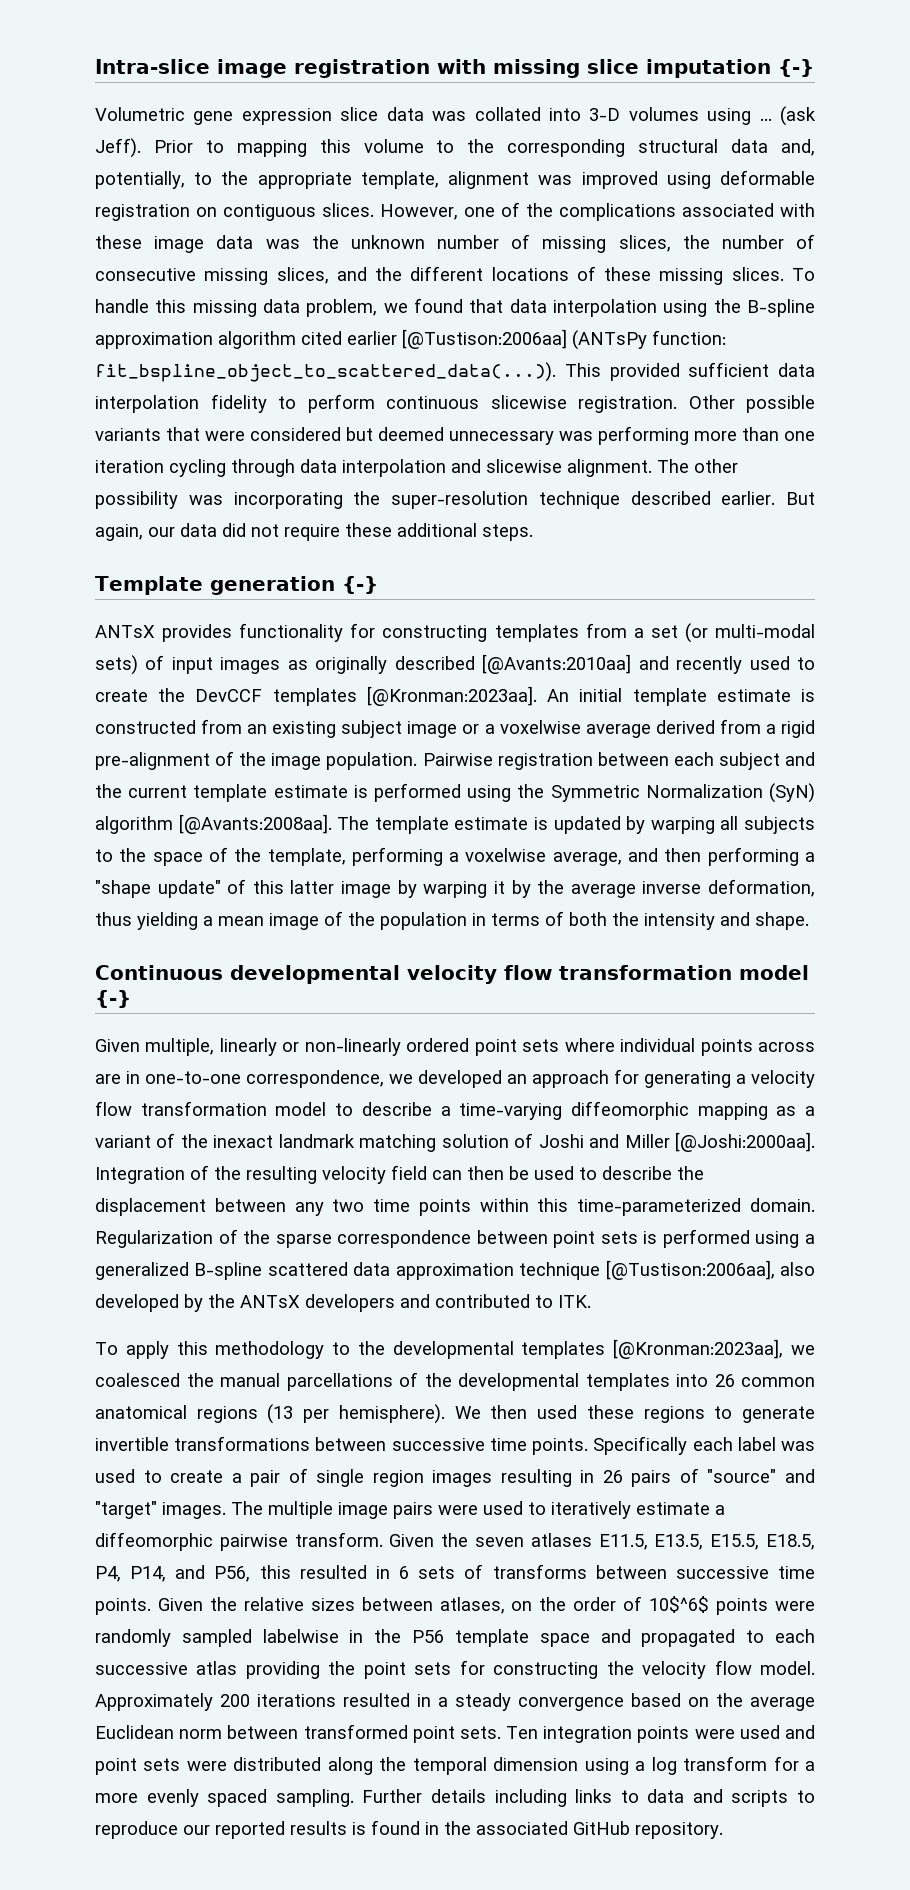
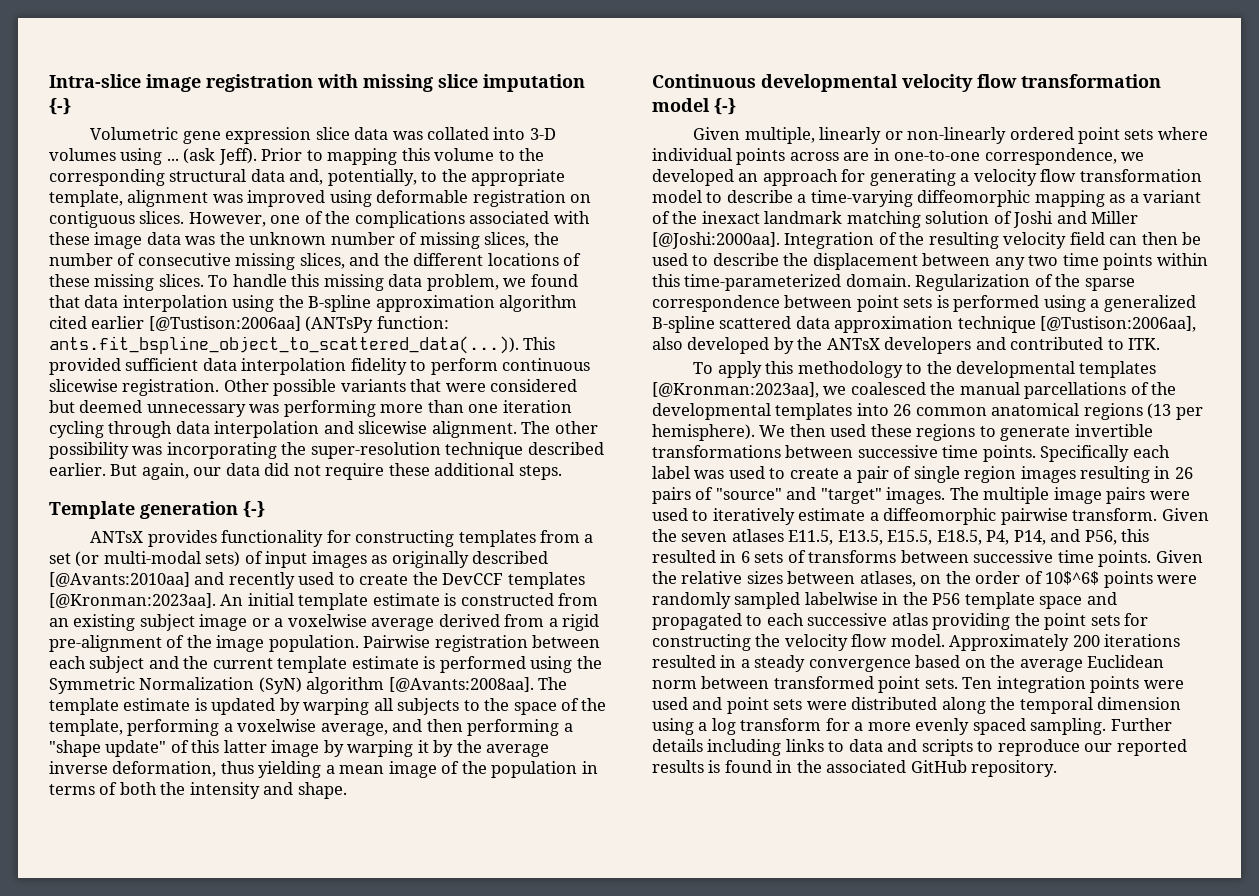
[95,362,556,382] fit_bspline_object_to_scattered_data(...)). -> [49,336,519,354] ants.fit_bspline_object_to_scattered_data(...)).

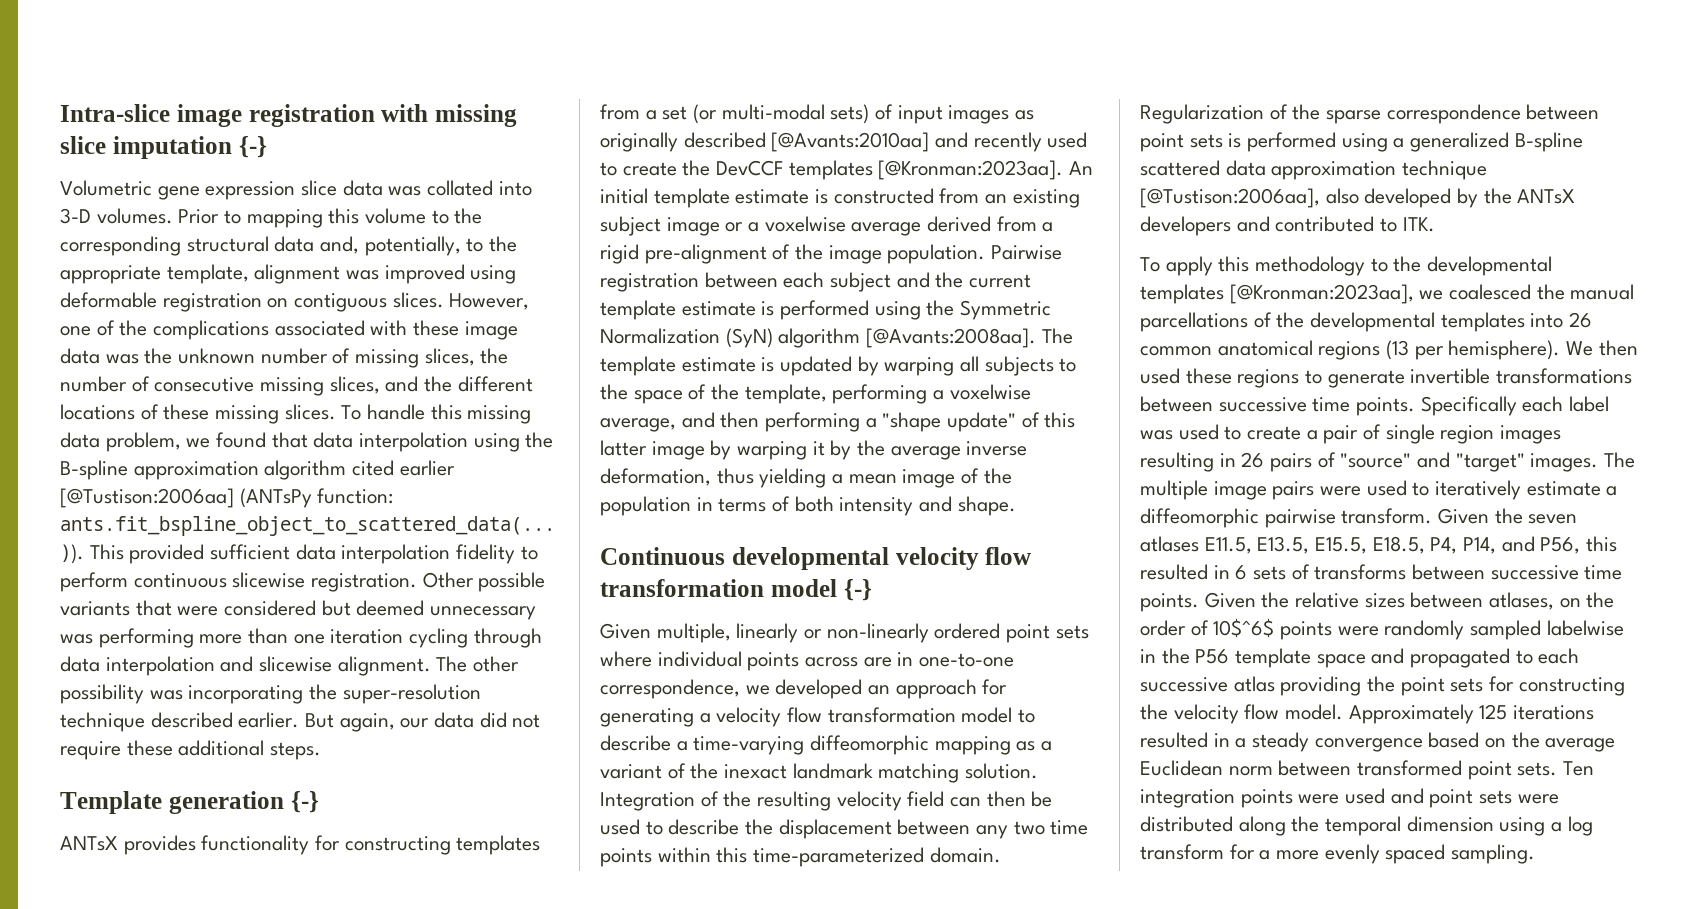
[49,148,257,165] volumes using ... (ask Jeff). -> [96,208,173,224] volumes.
[160,782,186,795] the -> (834, 504) none
[925,211,1139,228] [652,232,780,249] solution of Joshi and Miller [@Joshi:2000aa]. -> [965,763,1039,779] solution.
[1072,635,1100,647] 200 -> [1479,704,1508,720] 125
[1110,718,1172,731] [652,739,1187,756] [652,760,1058,777] Further details including links to data and scripts to reproduce our reported results is found in the associated GitHub repository. -> (1536, 854) none

